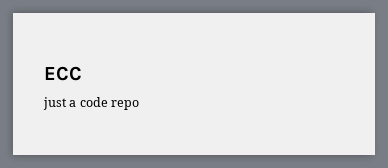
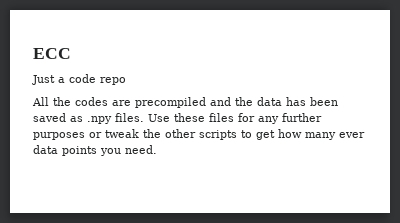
[43,97,67,110] just -> [32,75,55,85] Just
(140, 105) none -> [32,97,338,108] [33,113,322,124] [33,129,365,140] [33,145,157,156] // All the codes are precompiled and the data has been saved as .npy files. Use these files for any further purposes or tweak the other scripts to get how many ever data points you need.

